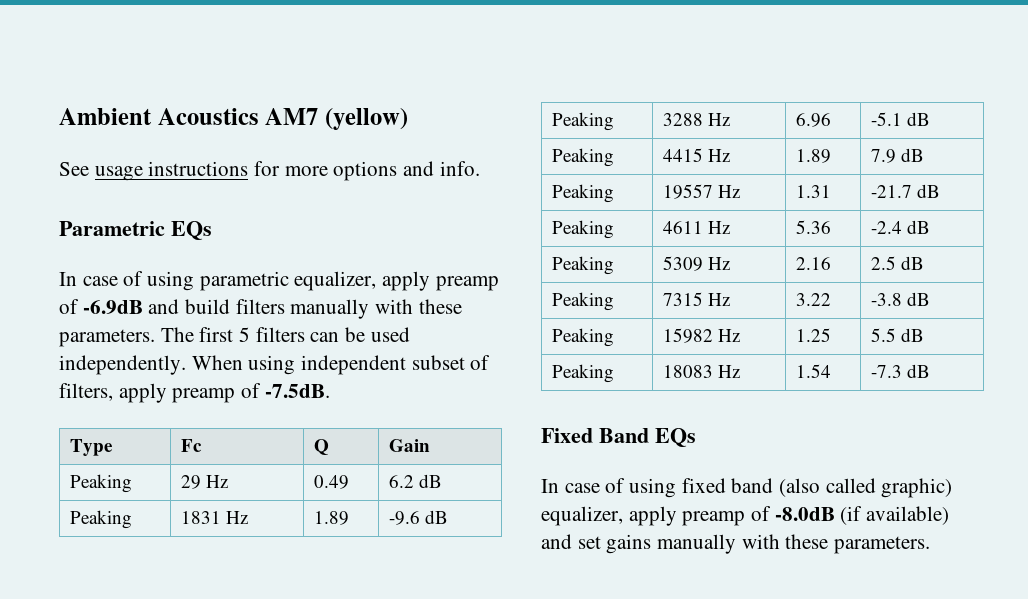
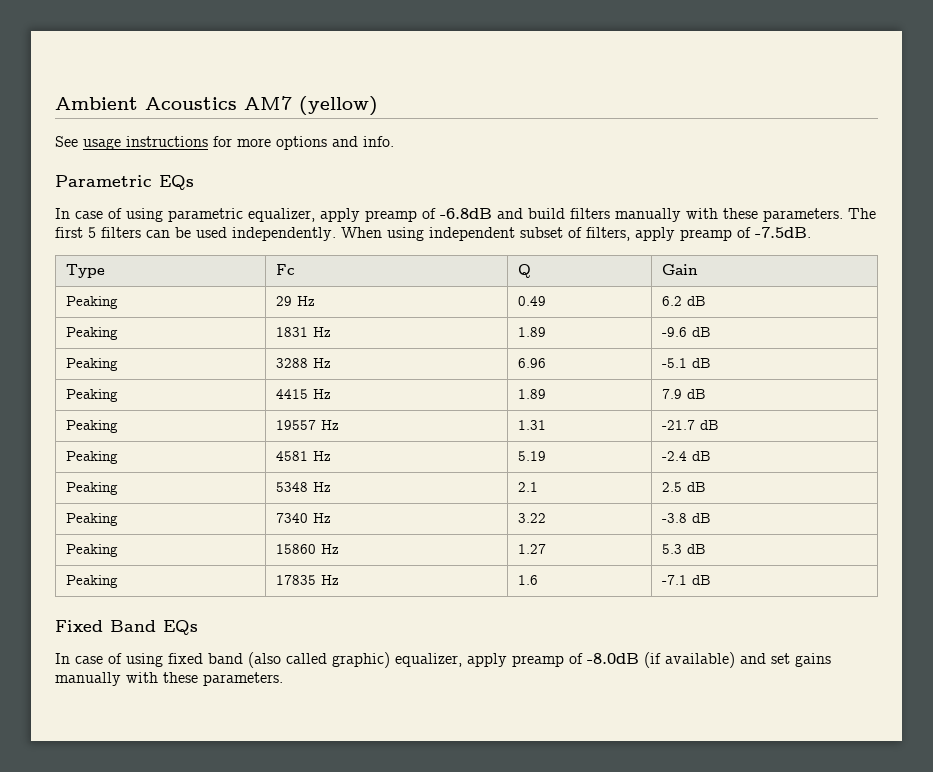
[82,300,143,314] -6.9dB -> [440,208,492,219] -6.8dB
[662,221,730,234] [795,220,831,234] 4611 Hz | 5.36 -> [276,451,332,461] [518,451,547,461] 4581 Hz | 5.19
[662,256,730,271] [795,257,831,270] 5309 Hz | 2.16 -> [276,482,332,492] [518,482,539,492] 5348 Hz | 2.1
[662,292,703,306] 7315 -> [276,513,309,523] 7340
[662,328,740,343] [795,328,831,342] [870,328,924,342] [551,364,614,383] [662,365,740,378] [795,364,831,378] [870,365,902,378] 15982 Hz | 1.25 | 5.5 dB // Peaking | 18083 Hz | 1.54 | -7.3 -> [276,544,340,554] [518,544,547,554] [662,544,707,554] [66,575,119,588] [276,575,340,585] [518,575,539,585] [662,575,688,585] 15860 Hz | 1.27 | 5.3 dB // Peaking | 17835 Hz | 1.6 | -7.1

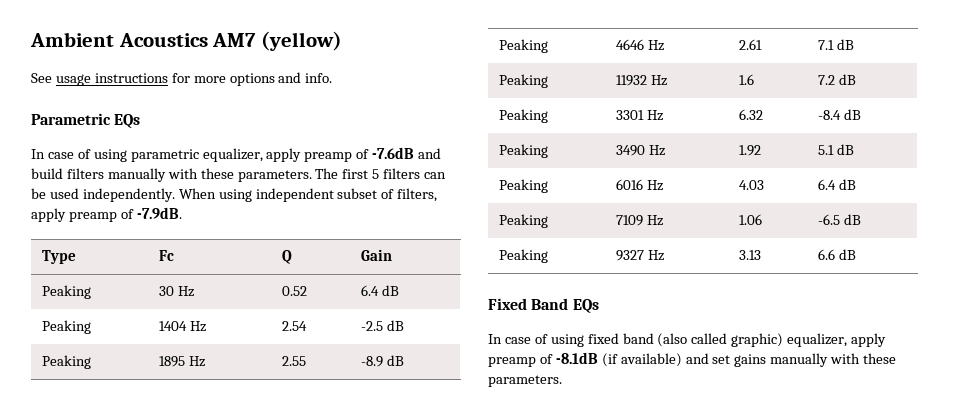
[440,208,492,219] -6.8dB -> [372,147,415,159] -7.6dB
[755,227,811,238] -7.5dB. -> [136,207,182,219] -7.9dB.
[276,296,316,306] [518,296,547,306] [662,296,707,306] [66,327,119,340] [276,327,332,337] [518,327,547,337] [662,327,712,337] [66,358,119,371] [276,358,332,368] [518,358,547,368] [662,358,712,368] [66,389,119,402] [276,389,332,399] [518,389,547,399] [662,389,707,399] [66,420,119,433] [276,420,340,430] [518,420,547,430] [662,420,720,430] [66,451,119,464] [276,451,332,461] [518,451,547,461] [662,451,712,461] [66,482,119,495] [276,482,332,492] [518,482,539,492] [662,482,707,492] [66,513,119,526] [276,513,332,523] [518,513,547,523] [662,513,712,523] [66,544,119,557] [276,544,340,554] [518,544,547,554] [662,544,707,554] [66,575,119,588] [276,575,340,585] [518,575,539,585] [662,575,688,585] 29 Hz | 0.49 | 6.2 dB // Peaking | 1831 Hz | 1.89 | -9.6 dB // Peaking | 3288 Hz | 6.96 | -5.1 dB // Peaking | 4415 Hz | 1.89 | 7.9 dB // Peaking | 19557 Hz | 1.31 | -21.7 dB // Peaking | 4581 Hz | 5.19 | -2.4 dB // Peaking | 5348 Hz | 2.1 | 2.5 dB // Peaking | 7340 Hz | 3.22 | -3.8 dB // Peaking | 15860 Hz | 1.27 | 5.3 dB // Peaking | 17835 Hz | 1.6 | -7.1 -> [159,286,195,297] [282,286,308,296] [361,285,400,296] [42,320,92,334] [159,321,207,332] [282,321,308,331] [361,320,405,331] [42,355,92,369] [159,356,206,367] [282,356,307,366] [361,355,405,367] [499,39,549,53] [616,39,665,51] [739,39,763,50] [818,39,855,50] [499,74,549,88] [616,75,668,86] [739,74,755,85] [818,74,857,85] [499,109,549,123] [616,110,664,121] [739,109,764,120] [818,109,862,120] [499,144,549,158] [616,145,666,156] [739,145,762,156] [818,144,855,155] [499,179,549,193] [616,179,664,191] [739,180,765,190] [818,179,857,190] [499,214,549,228] [616,215,664,226] [739,214,763,225] [818,214,862,225] [499,249,549,263] [616,250,665,261] [739,250,762,260] [818,249,836,260] 30 Hz | 0.52 | 6.4 dB // Peaking | 1404 Hz | 2.54 | -2.5 dB // Peaking | 1895 Hz | 2.55 | -8.9 dB // Peaking | 4646 Hz | 2.61 | 7.1 dB // Peaking | 11932 Hz | 1.6 | 7.2 dB // Peaking | 3301 Hz | 6.32 | -8.4 dB // Peaking | 3490 Hz | 1.92 | 5.1 dB // Peaking | 6016 Hz | 4.03 | 6.4 dB // Peaking | 7109 Hz | 1.06 | -6.5 dB // Peaking | 9327 Hz | 3.13 | 6.6
[587,653,639,664] -8.0dB -> [555,352,598,364] -8.1dB

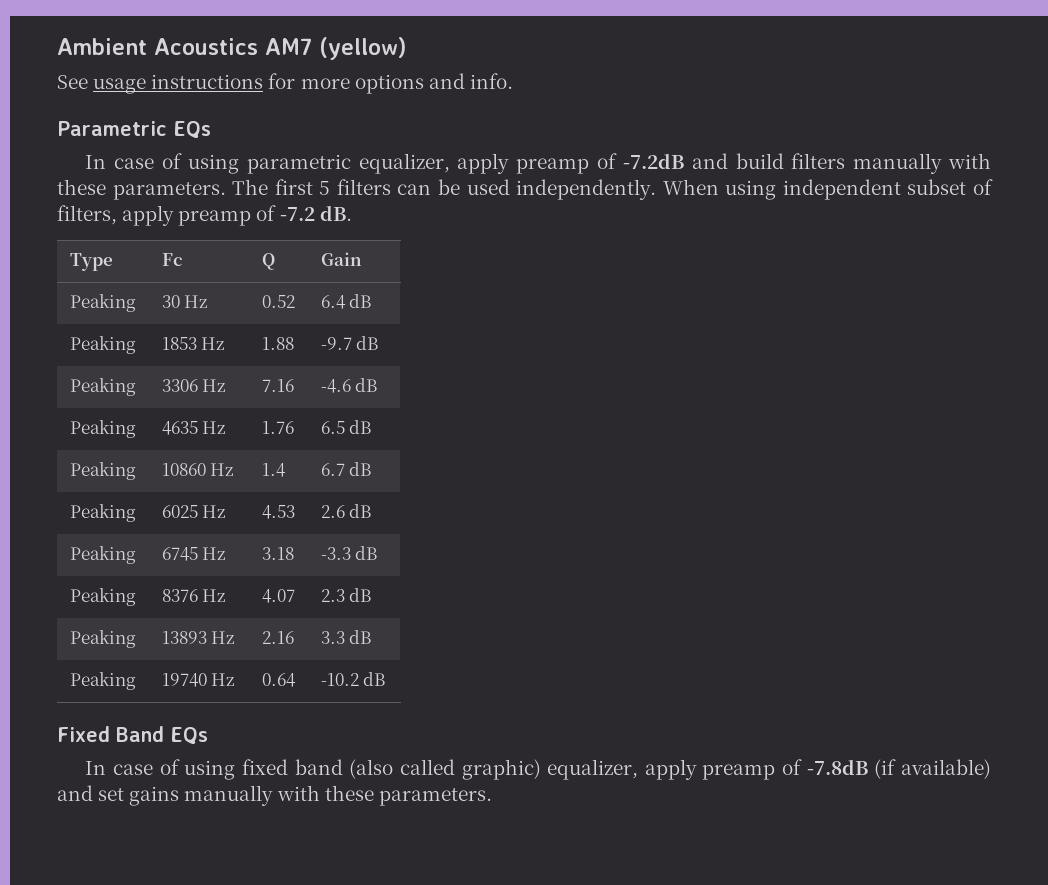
[372,147,415,159] -7.6dB -> [622,153,684,169] -7.2dB
[136,207,182,219] -7.9dB. -> [279,205,352,221] -7.2 dB.
[159,321,207,332] [282,321,308,331] [361,320,405,331] [42,355,92,369] [159,356,206,367] [282,356,307,366] [361,355,405,367] [499,39,549,53] [616,39,665,51] [739,39,763,50] [818,39,855,50] [499,74,549,88] [616,75,668,86] [739,74,755,85] [818,74,857,85] [499,109,549,123] [616,110,664,121] [739,109,764,120] [818,109,862,120] [499,144,549,158] [616,145,666,156] [739,145,762,156] [818,144,855,155] [499,179,549,193] [616,179,664,191] [739,180,765,190] [818,179,857,190] [499,214,549,228] [616,215,664,226] [739,214,763,225] [818,214,862,225] [499,249,549,263] [616,250,665,261] [739,250,762,260] [818,249,836,260] 1404 Hz | 2.54 | -2.5 dB // Peaking | 1895 Hz | 2.55 | -8.9 dB // Peaking | 4646 Hz | 2.61 | 7.1 dB // Peaking | 11932 Hz | 1.6 | 7.2 dB // Peaking | 3301 Hz | 6.32 | -8.4 dB // Peaking | 3490 Hz | 1.92 | 5.1 dB // Peaking | 6016 Hz | 4.03 | 6.4 dB // Peaking | 7109 Hz | 1.06 | -6.5 dB // Peaking | 9327 Hz | 3.13 | 6.6 -> [161,337,225,350] [261,337,294,350] [320,336,379,350] [69,378,136,396] [161,379,226,392] [261,379,294,392] [320,378,378,393] [69,420,136,438] [161,421,226,435] [261,421,294,434] [320,420,372,434] [69,462,136,480] [161,463,234,476] [261,463,286,477] [320,462,372,476] [69,504,136,522] [161,505,226,518] [261,505,295,519] [320,504,372,518] [69,546,136,564] [161,547,226,561] [261,547,294,560] [320,546,378,560] [69,588,136,606] [161,589,226,602] [261,589,295,603] [320,588,372,602] [69,630,136,648] [161,631,235,644] [261,631,294,644] [320,630,372,644] [69,672,136,690] [161,673,235,687] [261,673,296,687] [320,673,359,686] 1853 Hz | 1.88 | -9.7 dB // Peaking | 3306 Hz | 7.16 | -4.6 dB // Peaking | 4635 Hz | 1.76 | 6.5 dB // Peaking | 10860 Hz | 1.4 | 6.7 dB // Peaking | 6025 Hz | 4.53 | 2.6 dB // Peaking | 6745 Hz | 3.18 | -3.3 dB // Peaking | 8376 Hz | 4.07 | 2.3 dB // Peaking | 13893 Hz | 2.16 | 3.3 dB // Peaking | 19740 Hz | 0.64 | -10.2
[555,352,598,364] -8.1dB -> [806,759,868,775] -7.8dB

